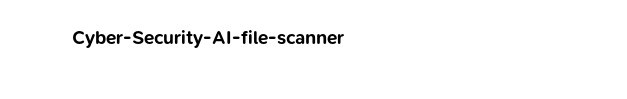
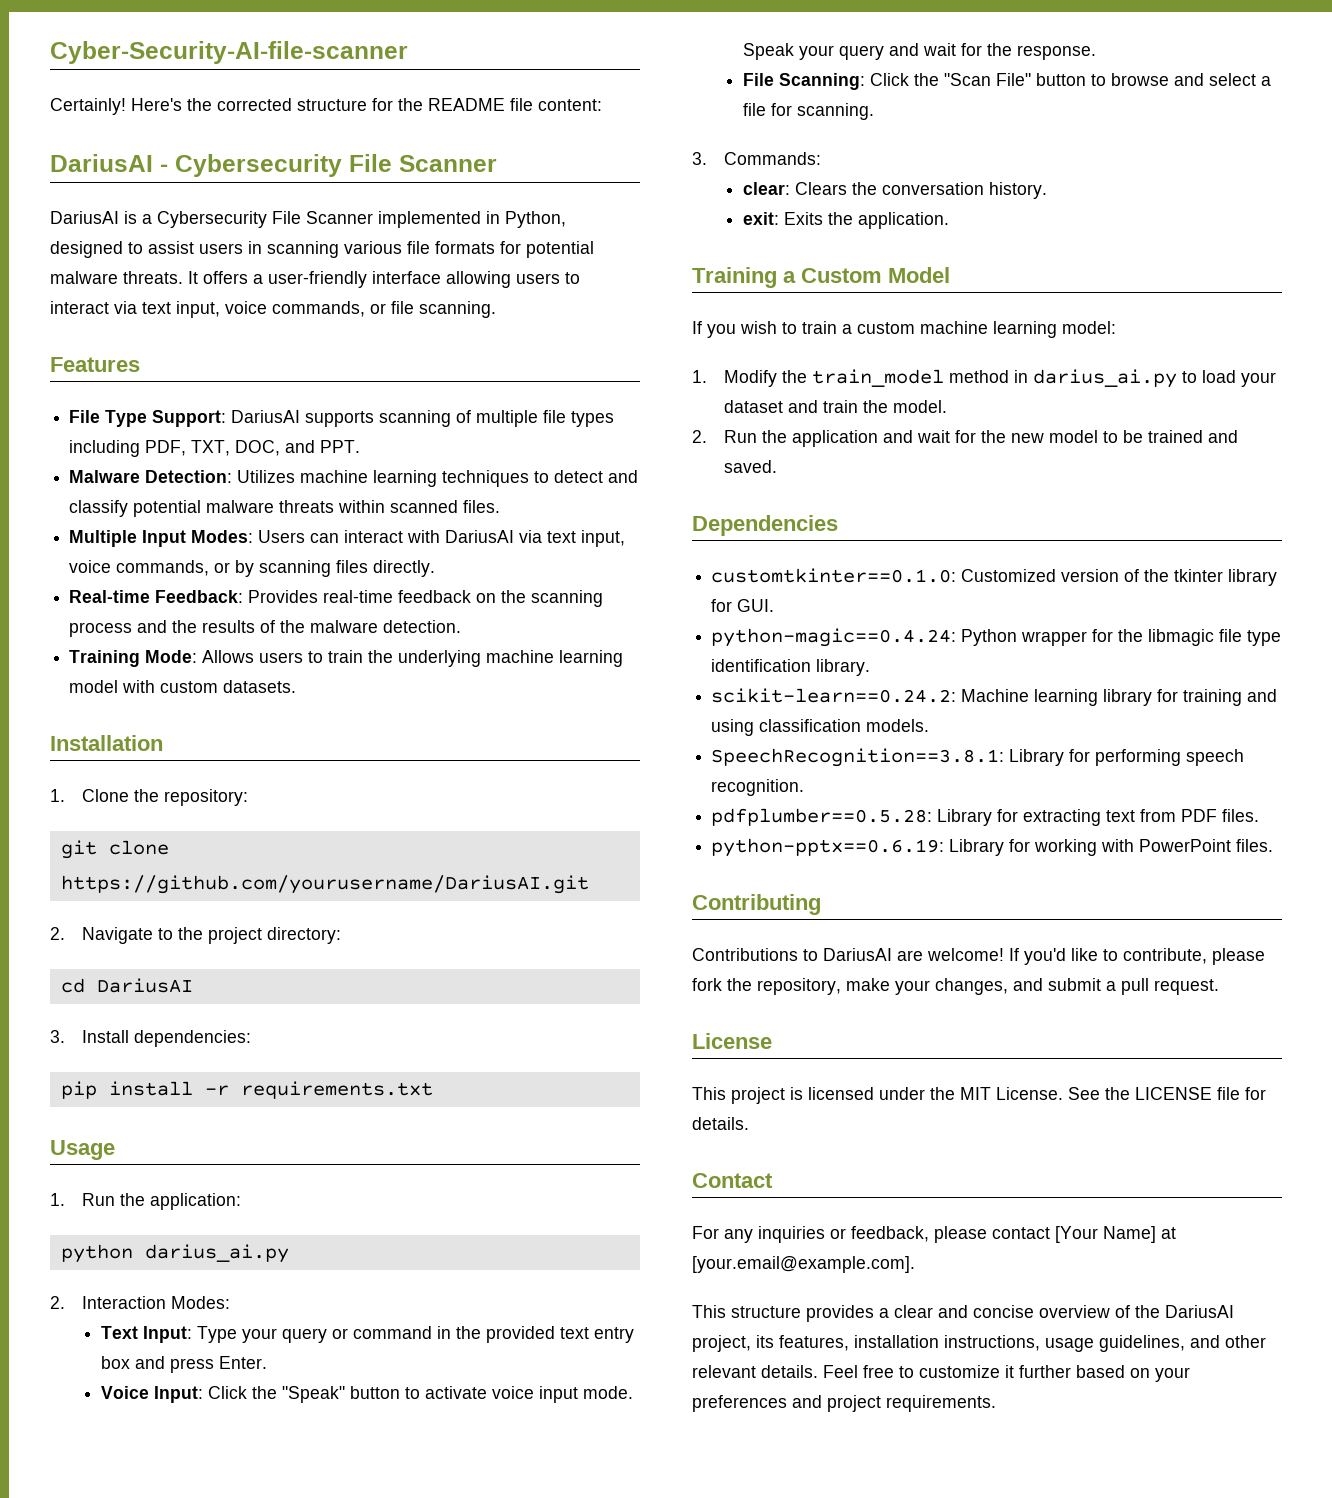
(344, 39) none -> [50,98,602,115] [50,154,497,177] [50,211,566,228] [50,241,594,258] [50,271,580,288] [50,301,496,318] [50,357,140,372] [69,410,615,427] [69,440,361,457] [69,470,639,487] [69,500,501,517] [69,530,626,547] [69,560,436,577] [69,590,604,607] [69,620,462,637] [69,650,624,667] [69,680,297,693] [50,735,163,751] [50,789,248,806] [60,840,169,859] [60,875,589,894] [50,927,341,944] [60,978,193,993] [50,1030,251,1047] [60,1081,433,1099] [50,1140,115,1160] [50,1193,241,1210] [60,1244,289,1263] [50,1296,230,1309] [100,1326,634,1343] [100,1356,267,1373] [100,1386,633,1403] [742,43,1096,60] [742,73,1271,90] [742,103,874,120] [692,152,821,165] [742,182,1047,199] [742,212,949,229] [692,267,950,288] [692,321,1116,338] [692,369,1276,388] [723,400,947,413] [692,430,1238,447] [723,460,777,473] [692,515,838,536] [711,568,1278,586] [711,599,775,612] [711,628,1282,647] [711,659,871,676] [711,688,1278,706] [711,719,930,736] [711,748,1245,767] [711,779,805,796] [711,808,1260,826] [711,838,1274,857] [692,894,821,915] [692,948,1265,965] [692,978,1219,995] [692,1033,772,1049] [692,1087,1266,1104] [692,1117,749,1130] [692,1173,773,1188] [692,1226,1176,1243] [692,1256,915,1273] [692,1305,1234,1322] [692,1335,1266,1352] [692,1365,1190,1382] [692,1395,996,1412] // Certainly! Here's the corrected structure for the README file content: // DariusAI - Cybersecurity File Scanner // DariusAI is a Cybersecurity File Scanner implemented in Python, designed to assist users in scanning various file formats for potential malware threats. It offers a user-friendly interface allowing users to interact via text input, voice commands, or file scanning. // Features // File Type Support: DariusAI supports scanning of multiple file types including PDF, TXT, DOC, and PPT. // Malware Detection: Utilizes machine learning techniques to detect and classify potential malware threats within scanned files. // Multiple Input Modes: Users can interact with DariusAI via text input, voice commands, or by scanning files directly. // Real-time Feedback: Provides real-time feedback on the scanning process and the results of the malware detection. // Training Mode: Allows users to train the underlying machine learning model with custom datasets. // Installation // 1. Clone the repository: // git clone https://github.com/yourusername/DariusAI.git // 2. Navigate to the project directory: // cd DariusAI // 3. Install dependencies: // pip install -r requirements.txt // Usage // 1. Run the application: // python darius_ai.py // 2. Interaction Modes: // Text Input: Type your query or command in the provided text entry box and press Enter. // Voice Input: Click the "Speak" button to activate voice input mode. Speak your query and wait for the response. // File Scanning: Click the "Scan File" button to browse and select a file for scanning. // 3. Commands: // clear: Clears the conversation history. // exit: Exits the application. // Training a Custom Model // If you wish to train a custom machine learning model: // 1. Modify the train_model method in darius_ai.py to load your dataset and train the model. // 2. Run the application and wait for the new model to be trained and saved. // Dependencies // customtkinter==0.1.0: Customized version of the tkinter library for GUI. // python-magic==0.4.24: Python wrapper for the libmagic file type identification library. // scikit-learn==0.24.2: Machine learning library for training and using classification models. // SpeechRecognition==3.8.1: Library for performing speech recognition. // pdfplumber==0.5.28: Library for extracting text from PDF files. // python-pptx==0.6.19: Library for working with PowerPoint files. // Contributing // Contributions to DariusAI are welcome! If you'd like to contribute, please fork the repository, make your changes, and submit a pull request. // License // This project is licensed under the MIT License. See the LICENSE file for details. // Contact // For any inquiries or feedback, please contact [Your Name] at [your.email@example.com]. // This structure provides a clear and concise overview of the DariusAI project, its features, installation instructions, usage guidelines, and other relevant details. Feel free to customize it further based on your preferences and project requirements.

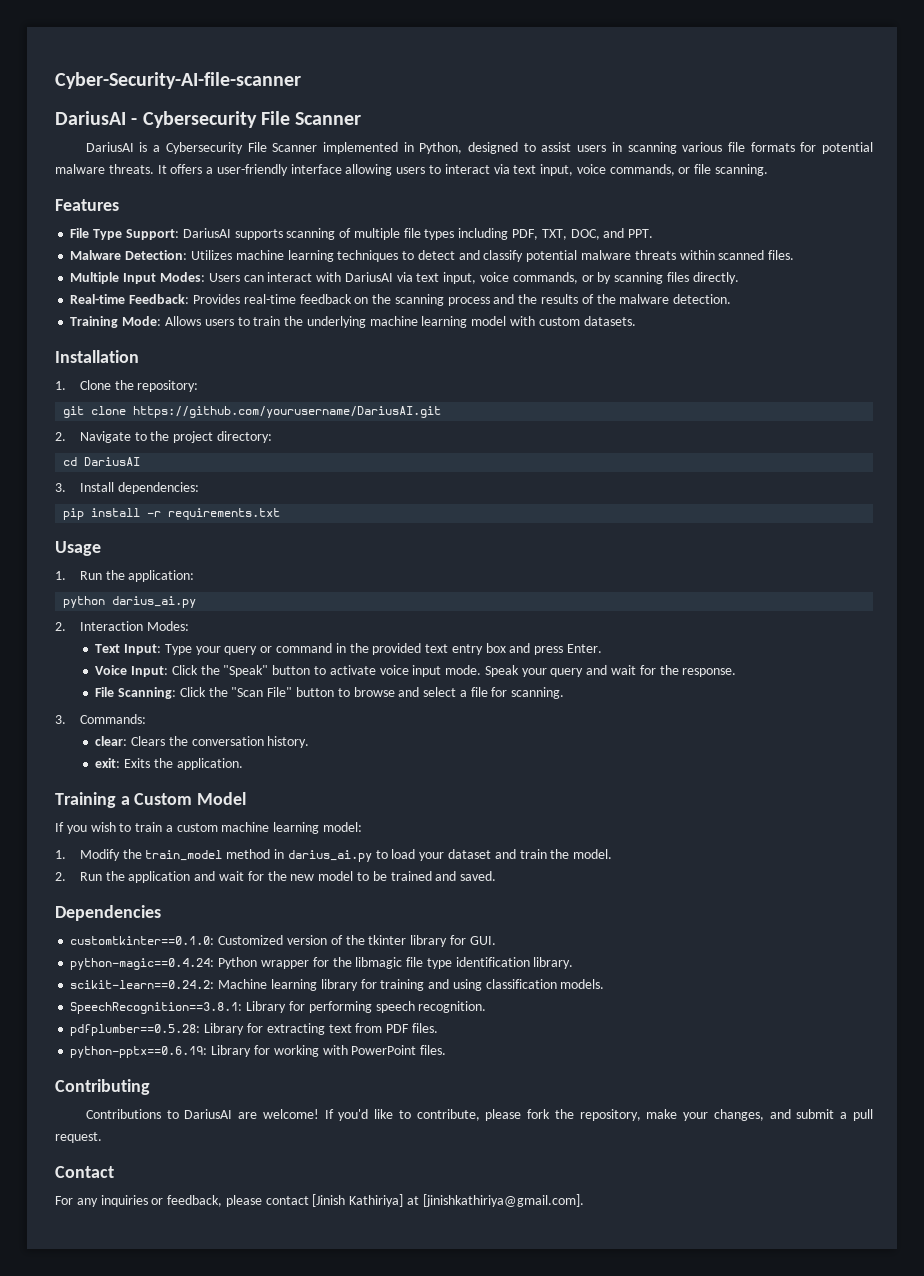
[50,98,602,115] // Certainly! Here's the corrected structure for the README file content: -> (301, 80) none
[692,1033,772,1049] [692,1087,1266,1104] [692,1117,749,1130] // License // This project is licensed under the MIT License. See the LICENSE file for details. -> (102, 1137) none
[1055,1226,1176,1243] [692,1256,915,1273] [692,1305,1234,1322] [692,1335,1266,1352] [692,1365,1190,1382] [692,1395,996,1412] [Your Name] at [your.email@example.com]. // This structure provides a clear and concise overview of the DariusAI project, its features, installation instructions, usage guidelines, and other relevant details. Feel free to customize it further based on your preferences and project requirements. -> [312,1194,584,1207] [Jinish Kathiriya] at [jinishkathiriya@gmail.com].

